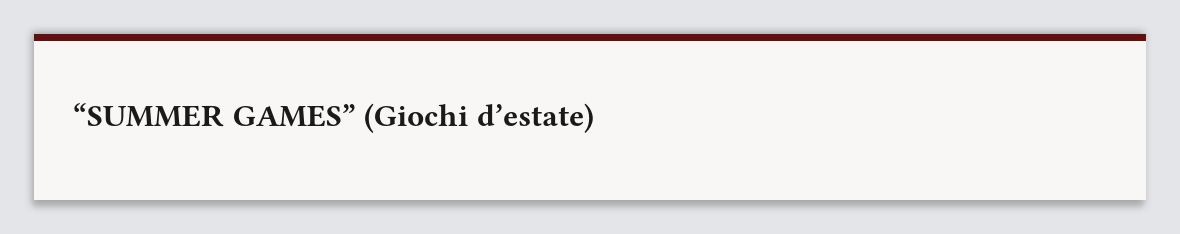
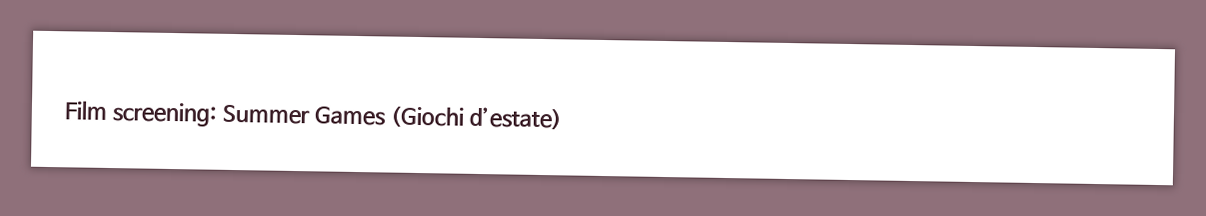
[73,103,356,127] “SUMMER GAMES” -> [64,100,386,127] Film screening: Summer Games

